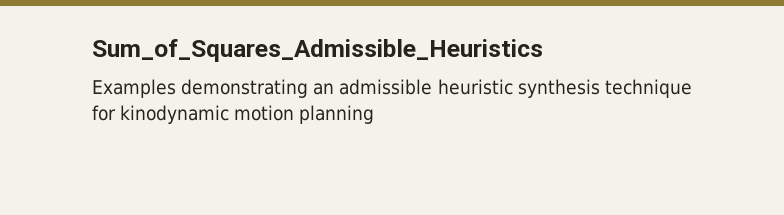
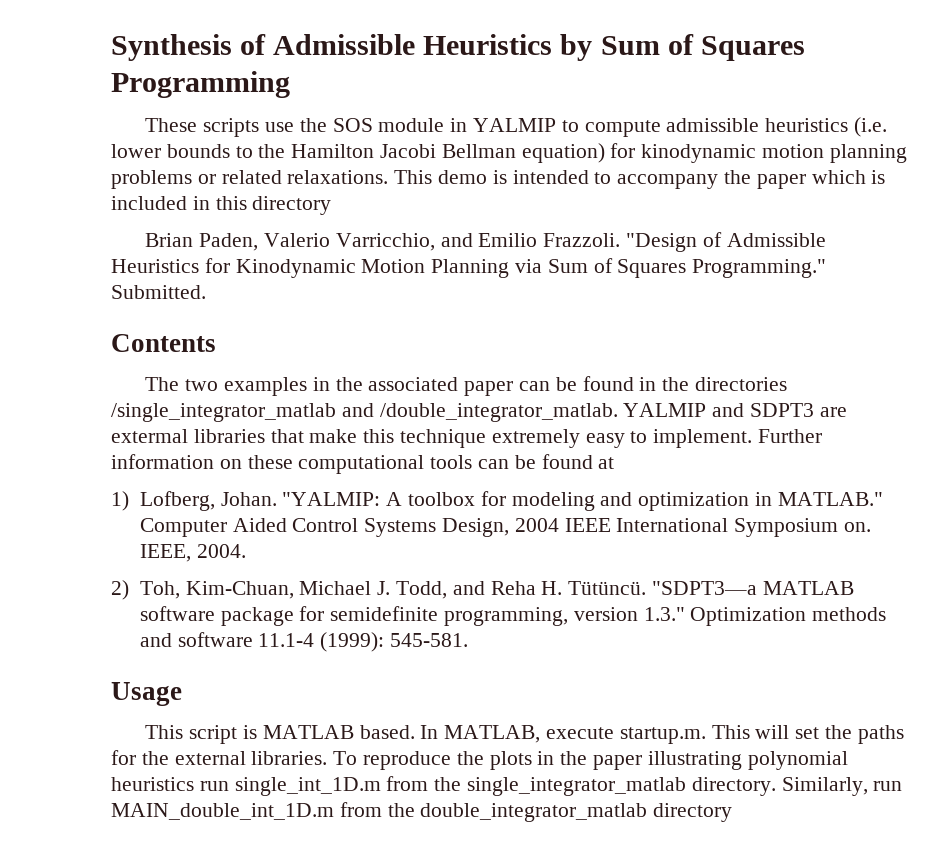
[92,39,543,62] [92,79,692,98] [92,105,375,124] Sum_of_Squares_Admissible_Heuristics // Examples demonstrating an admissible heuristic synthesis technique for kinodynamic motion planning -> [111,34,805,61] [111,71,290,98] [145,117,888,137] [111,143,907,163] [111,170,886,189] [111,196,332,215] [145,232,826,252] [111,258,827,278] [111,285,206,299] [111,334,216,352] [145,376,788,396] [111,403,847,422] [111,429,823,448] [111,454,615,474] [111,491,883,511] [139,518,871,537] [139,544,246,562] [111,580,854,600] [139,606,887,626] [139,632,468,652] [111,682,182,706] [145,725,904,744] [111,750,848,770] [111,776,903,796] [111,802,733,822] Synthesis of Admissible Heuristics by Sum of Squares Programming // These scripts use the SOS module in YALMIP to compute admissible heuristics (i.e. lower bounds to the Hamilton Jacobi Bellman equation) for kinodynamic motion planning problems or related relaxations. This demo is intended to accompany the paper which is included in this directory // Brian Paden, Valerio Varricchio, and Emilio Frazzoli. "Design of Admissible Heuristics for Kinodynamic Motion Planning via Sum of Squares Programming." Submitted. // Contents // The two examples in the associated paper can be found in the directories /single_integrator_matlab and /double_integrator_matlab. YALMIP and SDPT3 are extermal libraries that make this technique extremely easy to implement. Further information on these computational tools can be found at // 1) Lofberg, Johan. "YALMIP: A toolbox for modeling and optimization in MATLAB." Computer Aided Control Systems Design, 2004 IEEE International Symposium on. IEEE, 2004. // 2) Toh, Kim-Chuan, Michael J. Todd, and Reha H. Tütüncü. "SDPT3—a MATLAB software package for semidefinite programming, version 1.3." Optimization methods and software 11.1-4 (1999): 545-581. // Usage // This script is MATLAB based. In MATLAB, execute startup.m. This will set the paths for the external libraries. To reproduce the plots in the paper illustrating polynomial heuristics run single_int_1D.m from the single_integrator_matlab directory. Similarly, run MAIN_double_int_1D.m from the double_integrator_matlab directory

